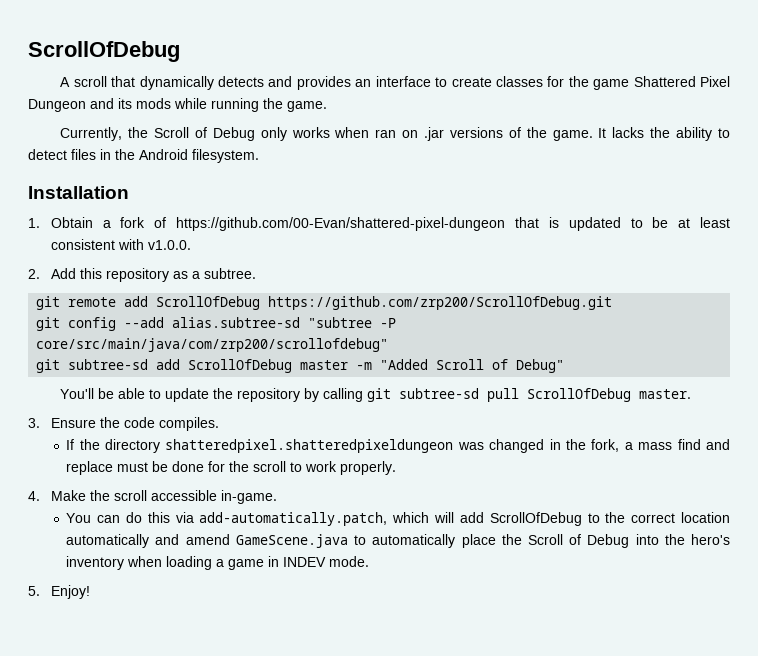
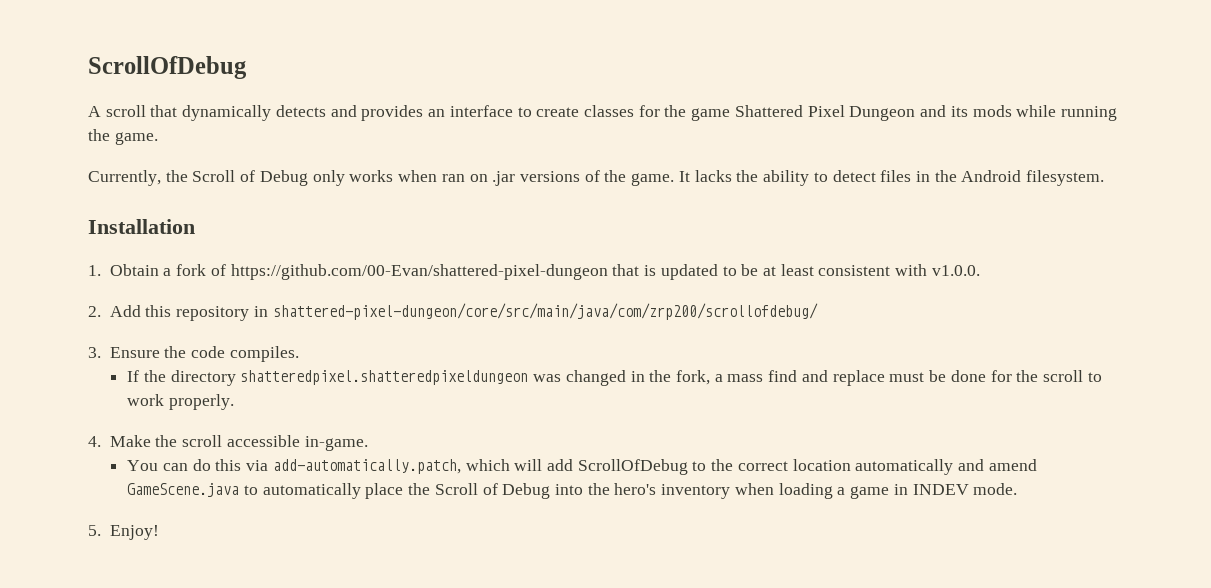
[172,268,256,279] [36,296,613,310] [36,317,397,331] [36,338,389,352] [36,359,565,373] [60,388,692,402] as a subtree. // git remote add ScrollOfDebug https://github.com/zrp200/ScrollOfDebug.git // git config --add alias.subtree-sd "subtree -P core/src/main/java/com/zrp200/scrollofdebug" // git subtree-sd add ScrollOfDebug master -m "Added Scroll of Debug" // You'll be able to update the repository by calling git subtree-sd pull ScrollOfDebug master. -> [253,303,818,320] in shattered-pixel-dungeon/core/src/main/java/com/zrp200/scrollofdebug/

